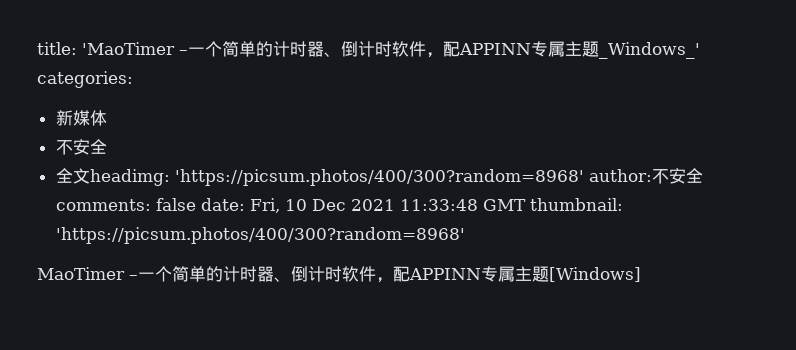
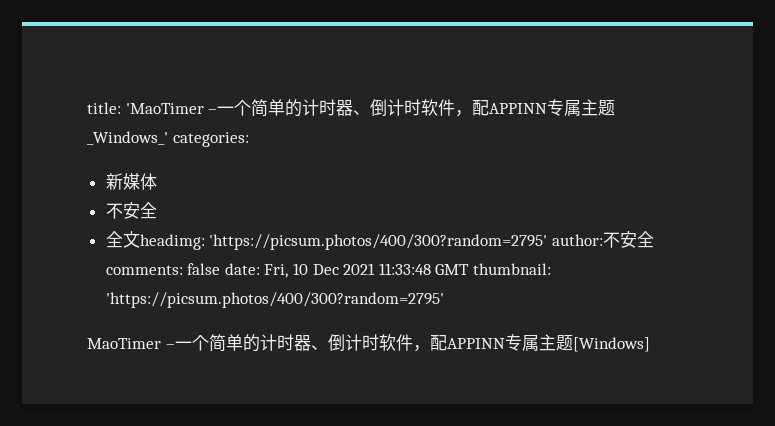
[174,169,584,186] 'https://picsum.photos/400/300?random=8968' -> [209,234,548,250] 'https://picsum.photos/400/300?random=2795'
[55,227,465,244] 'https://picsum.photos/400/300?random=8968' -> [105,292,444,308] 'https://picsum.photos/400/300?random=2795'

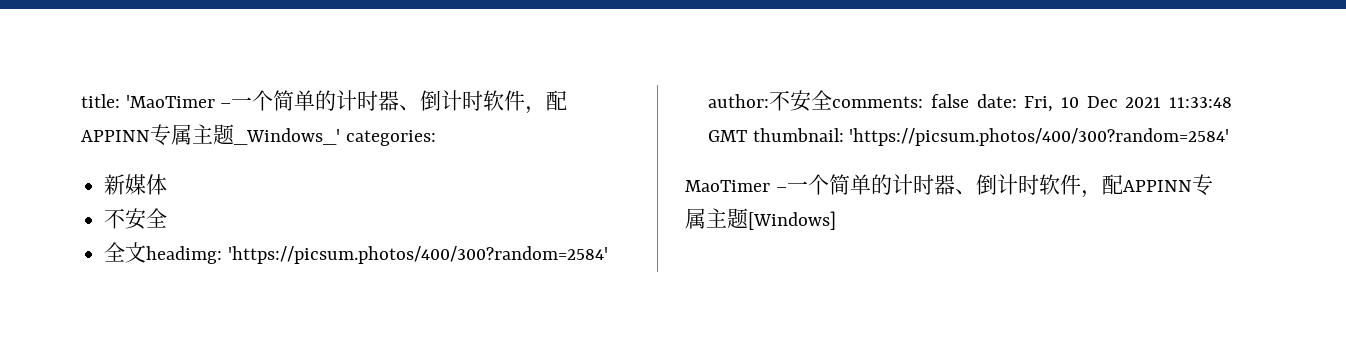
[209,234,548,250] 'https://picsum.photos/400/300?random=2795' -> [227,246,608,264] 'https://picsum.photos/400/300?random=2584'
[105,292,444,308] 'https://picsum.photos/400/300?random=2795' -> [849,128,1230,146] 'https://picsum.photos/400/300?random=2584'

